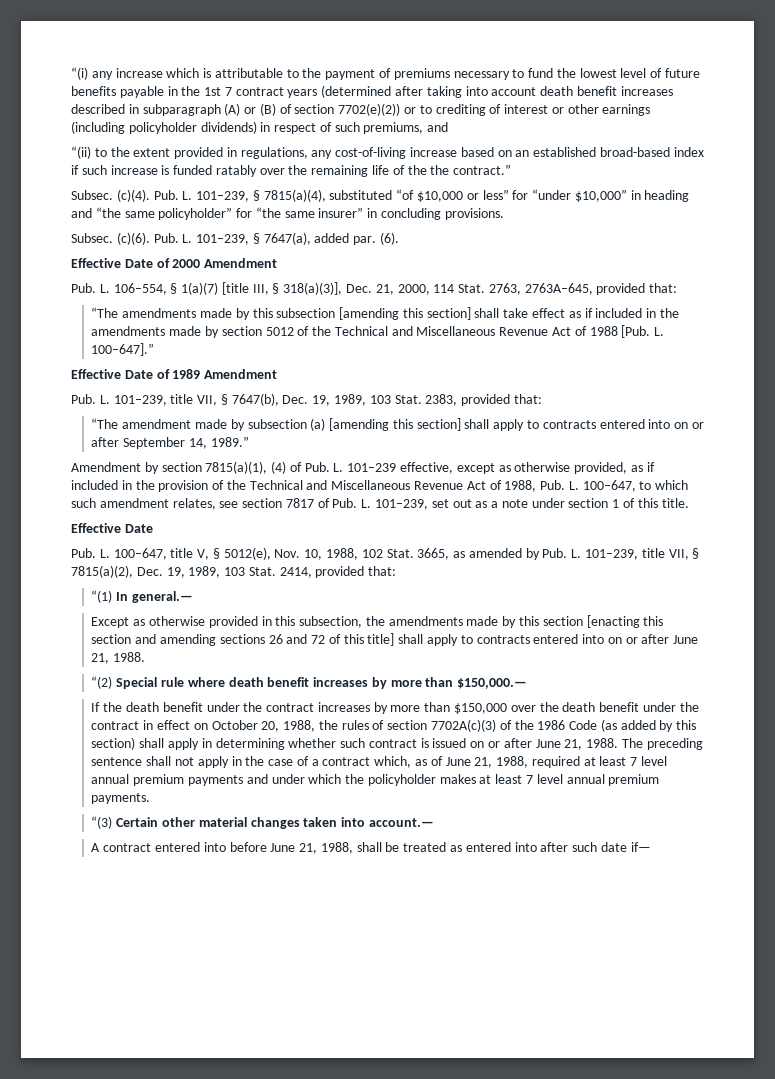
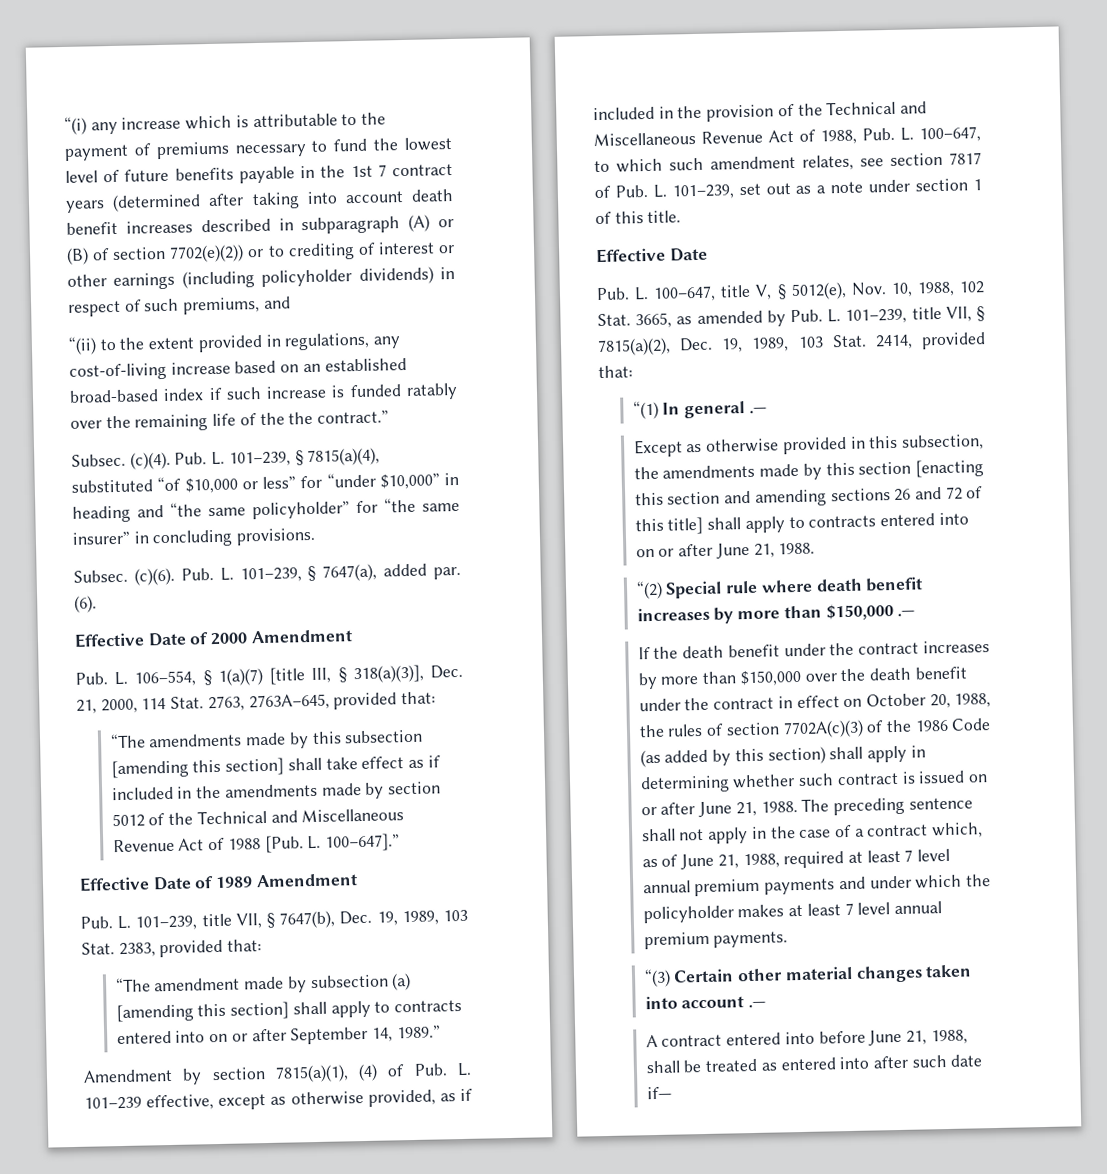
[131,591,193,603] general.— -> [684,401,767,419] general .—
[457,678,528,689] $150,000.— -> [825,603,916,621] $150,000 .—
[368,818,434,827] account.— -> [681,996,767,1009] account .—

